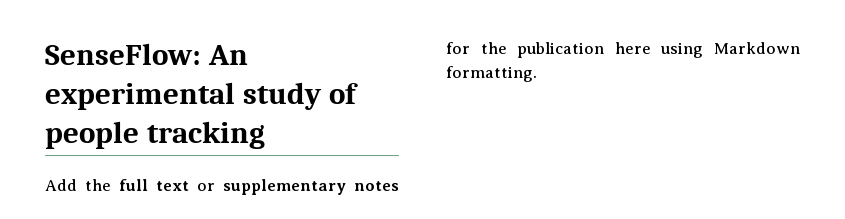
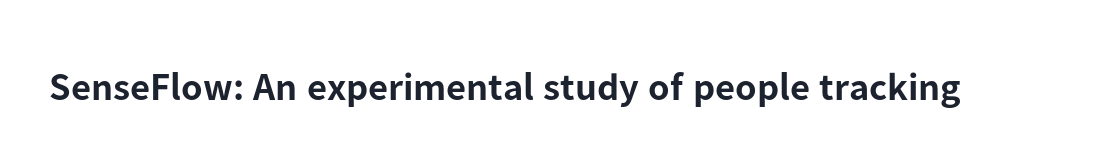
[45,179,399,195] [446,42,800,58] [446,66,537,82] // Add the full text or supplementary notes for the publication here using Markdown formatting. -> (961, 90) none

